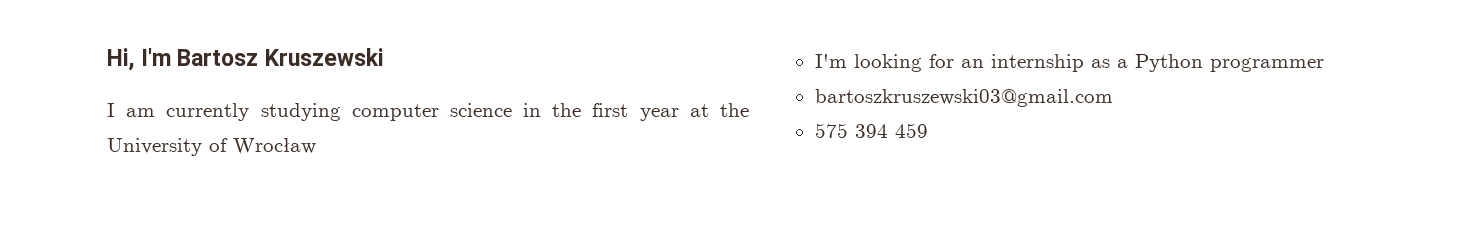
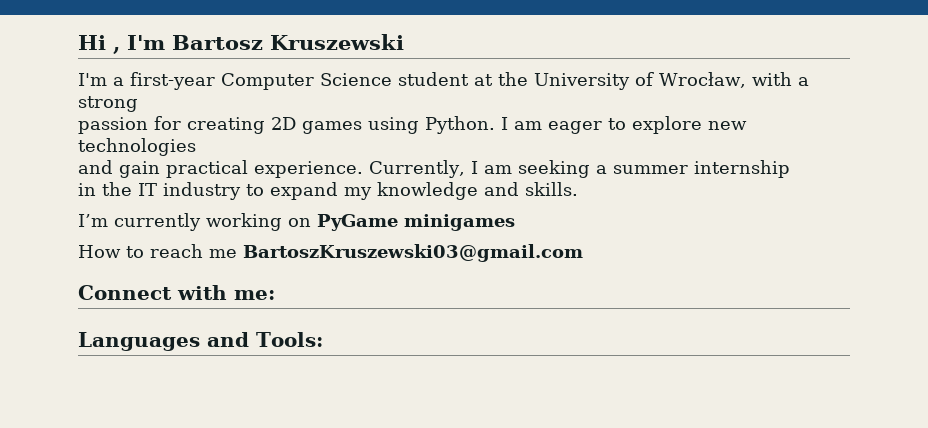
[107,48,135,71] Hi, -> [78,35,120,54] Hi ,
[107,103,749,121] [107,138,316,156] [814,54,1324,72] [814,89,1113,107] [814,123,928,138] I am currently studying computer science in the first year at the University of Wrocław // I'm looking for an internship as a Python programmer // bartoszkruszewski03@gmail.com // 575 394 459 -> [78,72,809,90] [78,96,138,112] [78,116,747,134] [78,138,196,156] [78,160,790,178] [78,182,578,200] [78,213,515,231] [78,244,583,262] [78,285,275,300] [78,332,323,351] I'm a first-year Computer Science student at the University of Wrocław, with a strong // passion for creating 2D games using Python. I am eager to explore new technologies // and gain practical experience. Currently, I am seeking a summer internship // in the IT industry to expand my knowledge and skills. // I’m currently working on PyGame minigames // How to reach me BartoszKruszewski03@gmail.com // Connect with me: // Languages and Tools:

